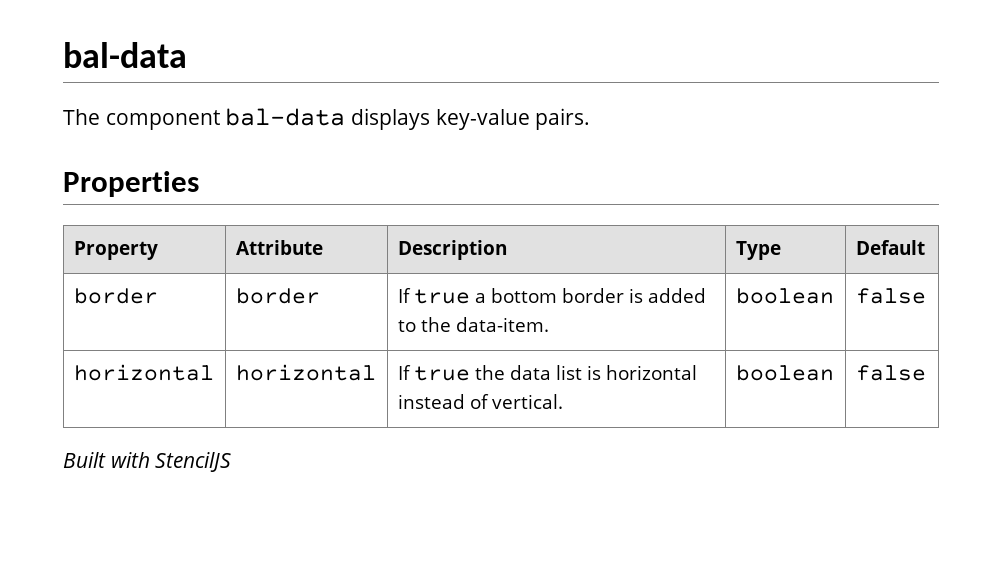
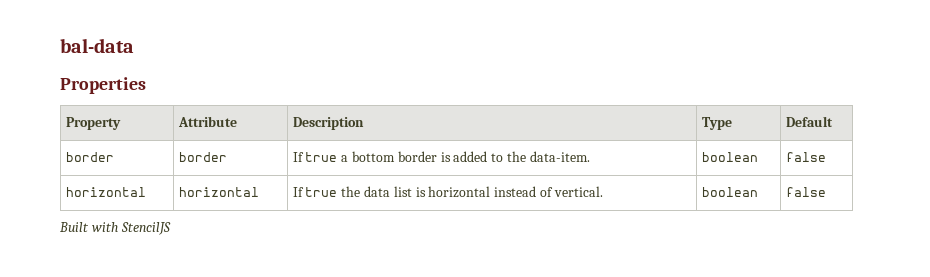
[63,42,187,68] [63,108,591,130] bal-data // The component bal-data displays key-value pairs. -> [60,38,134,53] bal-data

